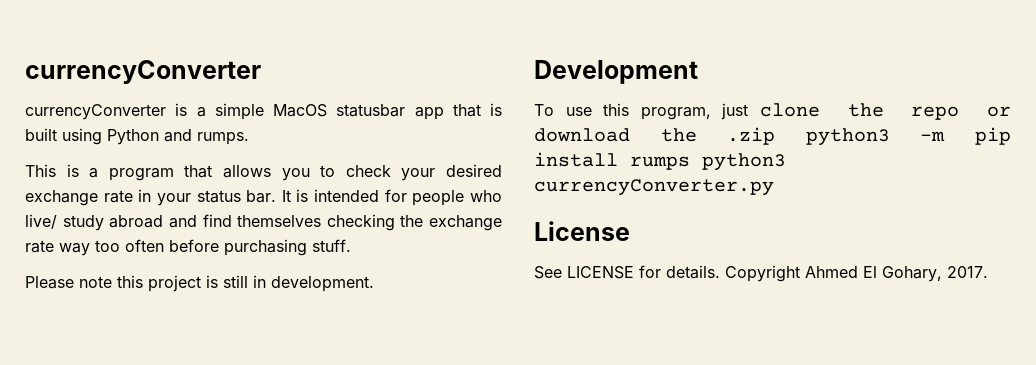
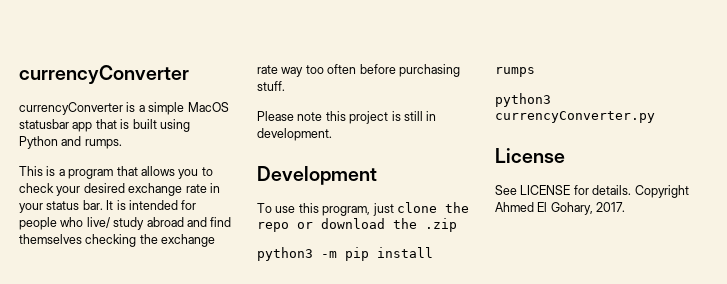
(776, 136) none -> (457, 225) //
(690, 163) none -> (535, 72) //

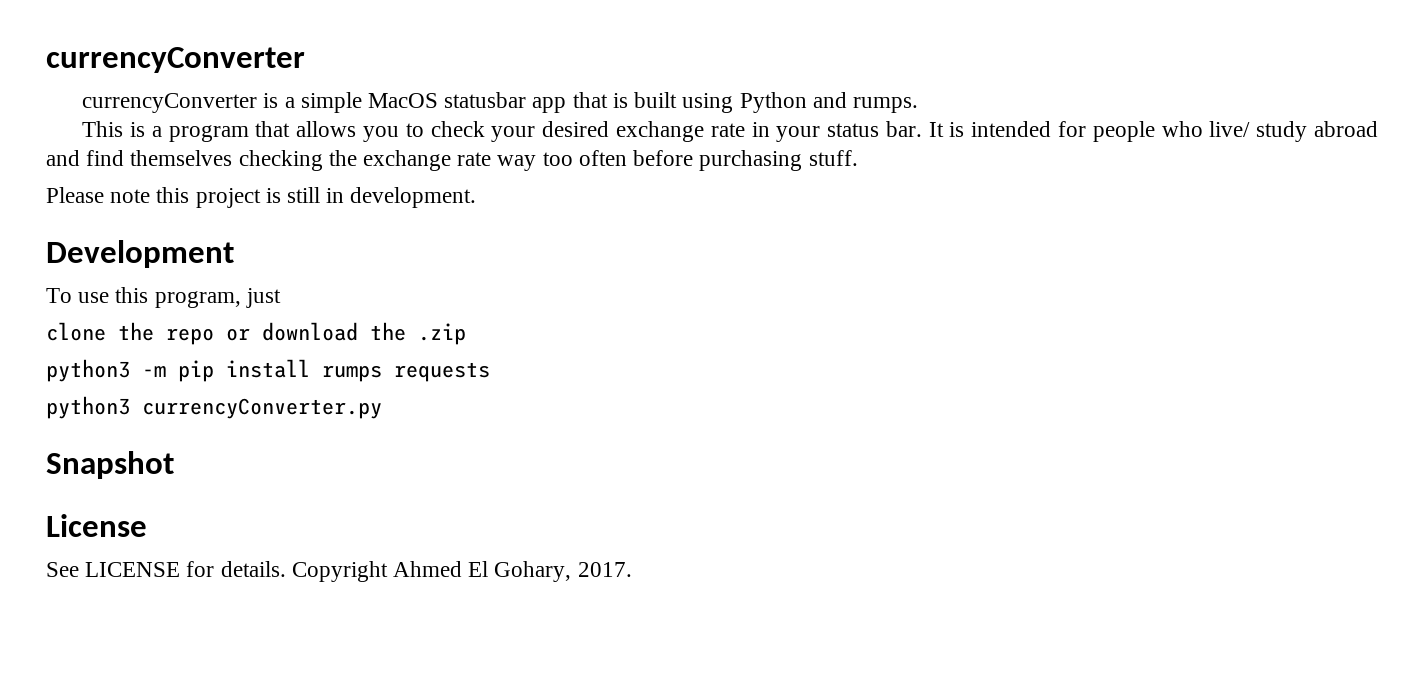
(394, 209) none -> (281, 298) //
(535, 72) none -> [394,362,490,382] requests
(655, 117) none -> [46,451,174,479] // Snapshot

